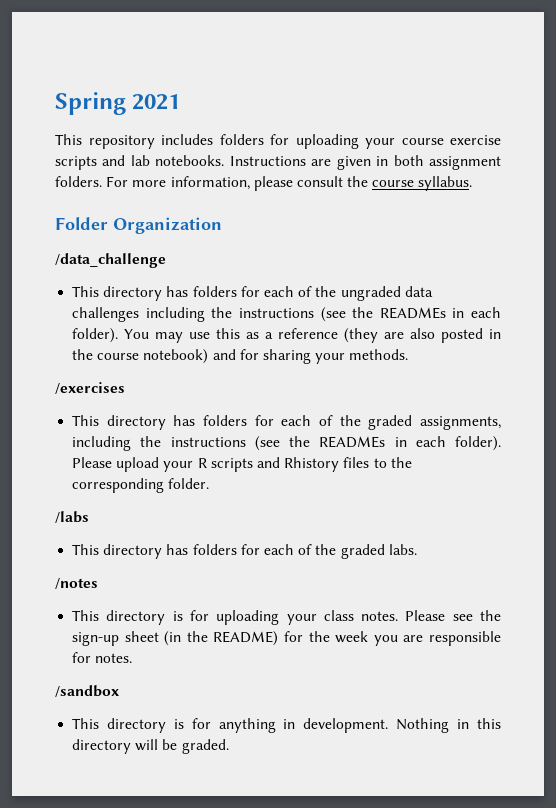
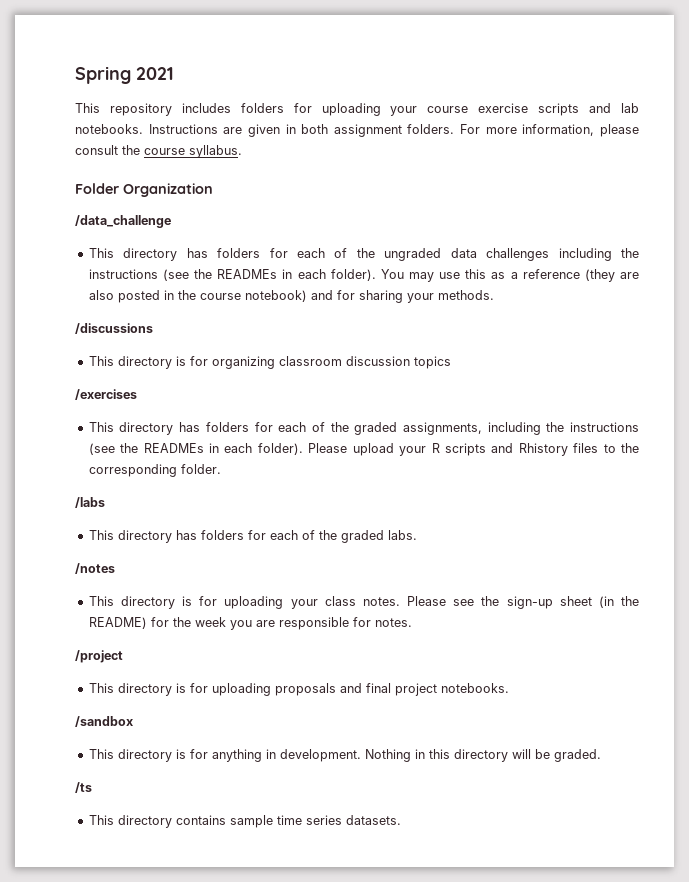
(409, 354) none -> [75,323,153,334] [88,356,451,369] // /discussions // This directory is for organizing classroom discussion topics
(133, 658) none -> [75,650,123,663] [88,683,509,696] // /project // This directory is for uploading proposals and final project notebooks.
(229, 746) none -> [75,782,92,793] [88,815,401,828] // /ts // This directory contains sample time series datasets.

